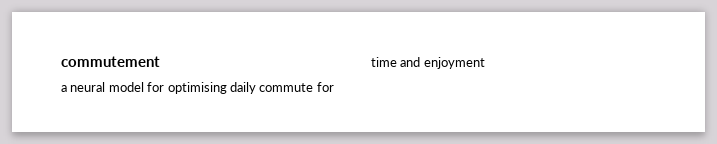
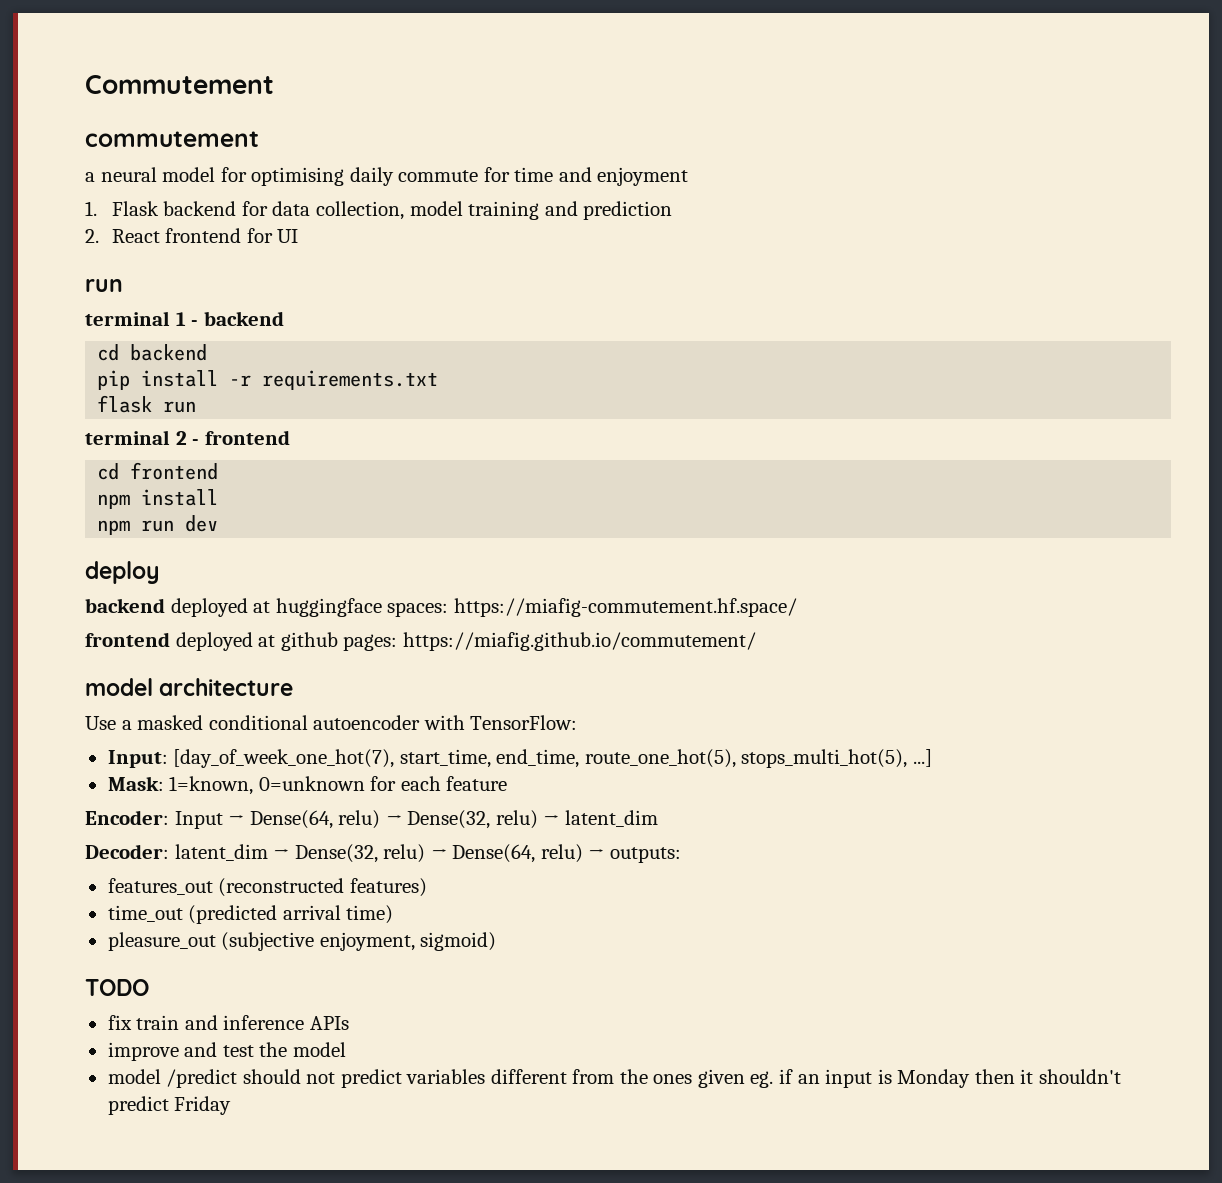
(61, 61) none -> [85,75,274,94] Commutement //
(485, 63) none -> [85,201,673,220] [85,228,299,243] [85,279,123,292] [85,311,284,326] [97,344,208,361] [97,370,439,390] [97,395,197,413] [85,430,290,445] [97,462,219,480] [97,489,219,509] [97,515,219,535] [85,561,160,584] [85,598,797,617] [85,632,756,651] [85,678,294,696] [85,715,578,730] [107,749,932,768] [107,776,508,795] [85,810,658,829] [85,844,681,863] [107,878,427,897] [107,905,394,924] [107,932,497,951] [85,979,149,996] [107,1015,349,1030] [107,1042,346,1061] [107,1069,1121,1088] [107,1096,232,1115] // 1. Flask backend for data collection, model training and prediction // 2. React frontend for UI // run // terminal 1 - backend // cd backend // pip install -r requirements.txt // flask run // terminal 2 - frontend // cd frontend // npm install // npm run dev // deploy // backend deployed at huggingface spaces: https://miafig-commutement.hf.space/ // frontend deployed at github pages: https://miafig.github.io/commutement/ // model architecture // Use a masked conditional autoencoder with TensorFlow: // Input: [day_of_week_one_hot(7), start_time, end_time, route_one_hot(5), stops_multi_hot(5), ...] // Mask: 1=known, 0=unknown for each feature // Encoder: Input → Dense(64, relu) → Dense(32, relu) → latent_dim // Decoder: latent_dim → Dense(32, relu) → Dense(64, relu) → outputs: // features_out (reconstructed features) // time_out (predicted arrival time) // pleasure_out (subjective enjoyment, sigmoid) // TODO // fix train and inference APIs // improve and test the model // model /predict should not predict variables different from the ones given eg. if an input is Monday then it shouldn't predict Friday

